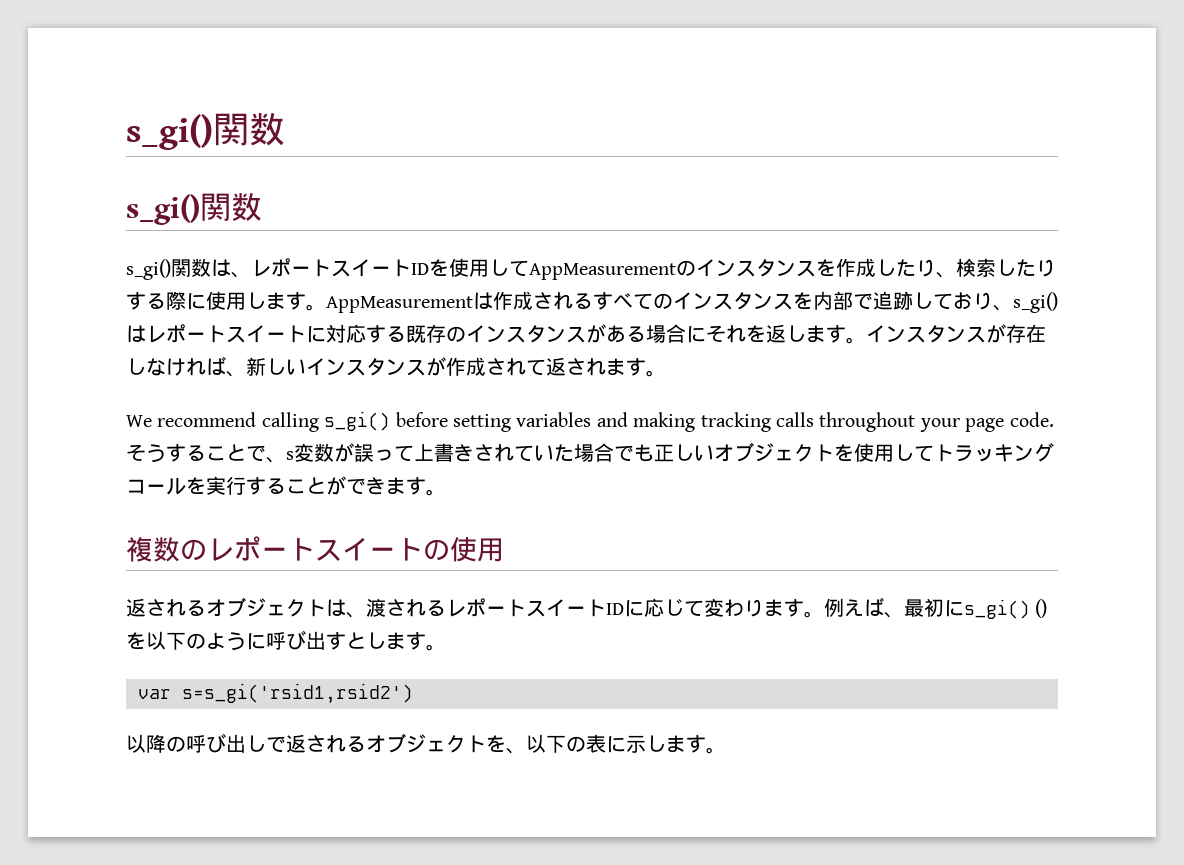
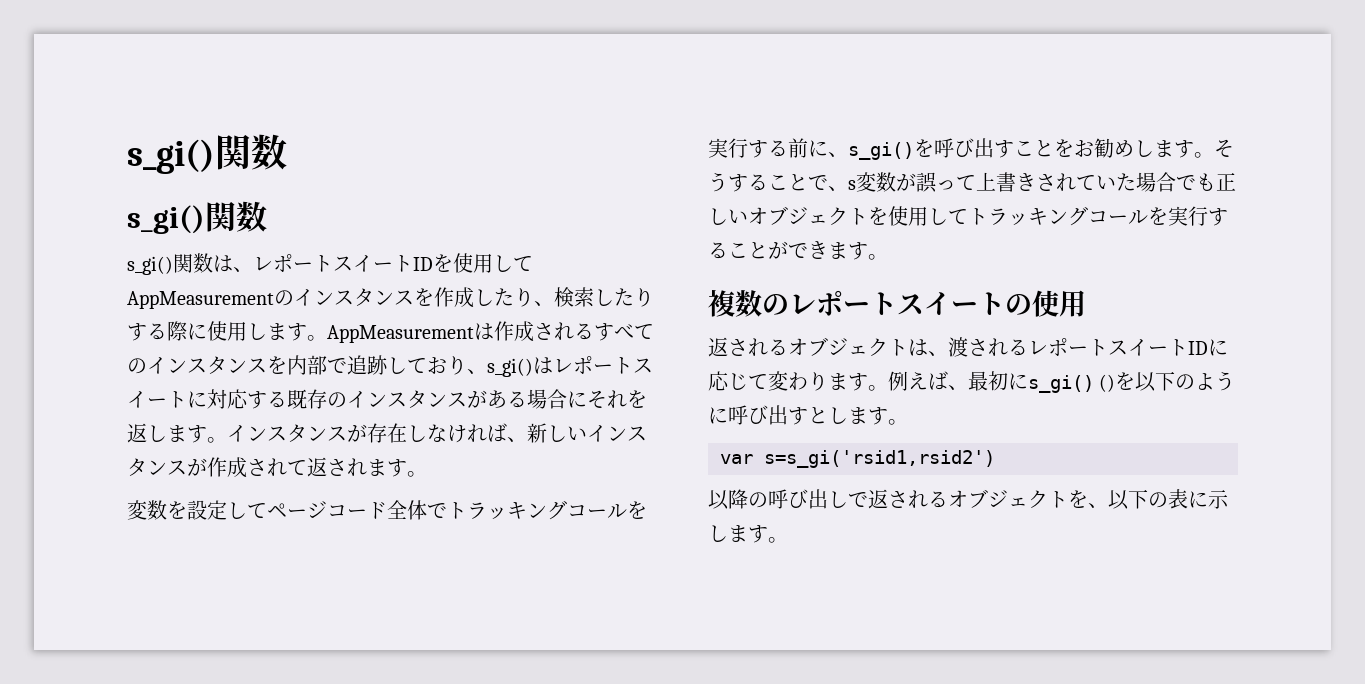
[126,411,1054,432] We recommend calling s_gi() before setting variables and making tracking calls throughout your page code. -> [127,500,647,520] [708,138,1214,160] 変数を設定してページコード全体でトラッキングコールを実行する前に、s_gi()を呼び出すことをお勧めします。

